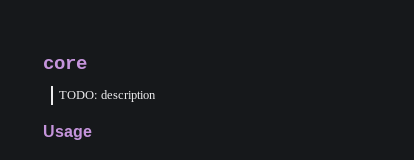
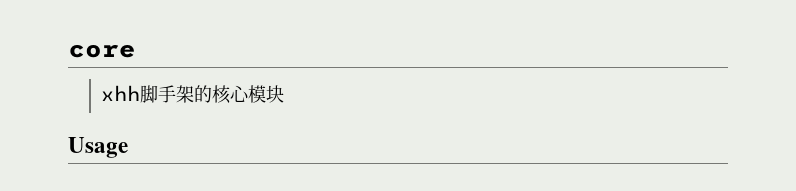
[59,90,156,102] TODO: description -> [101,85,285,104] xhh脚手架的核心模块

